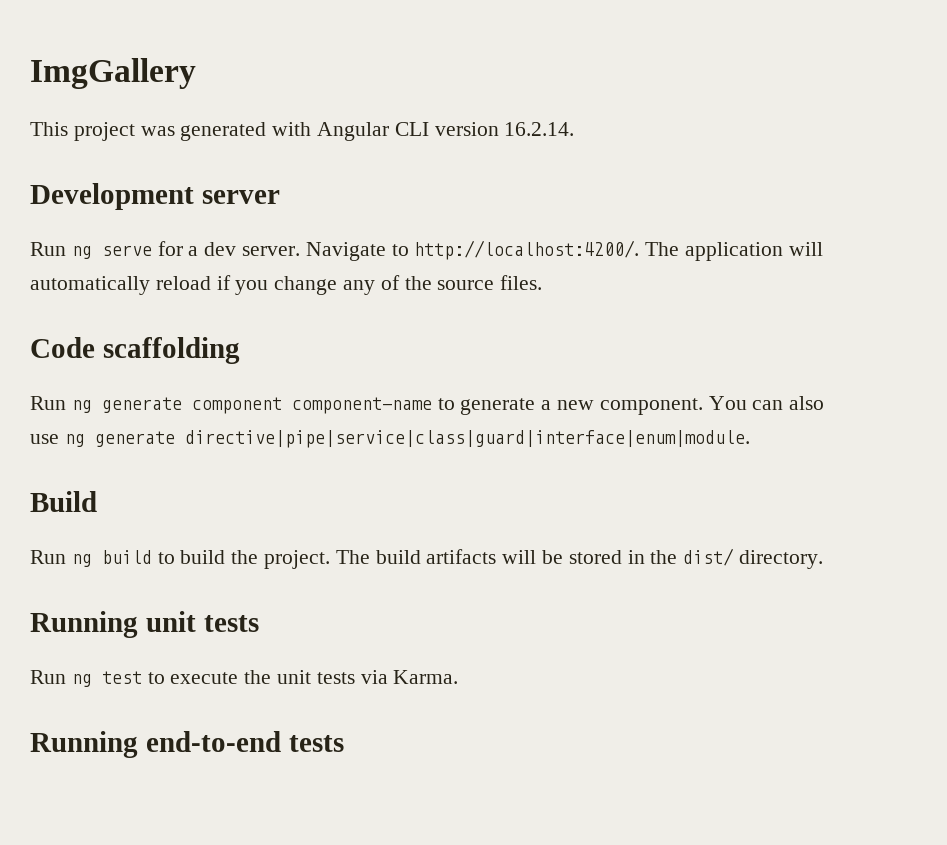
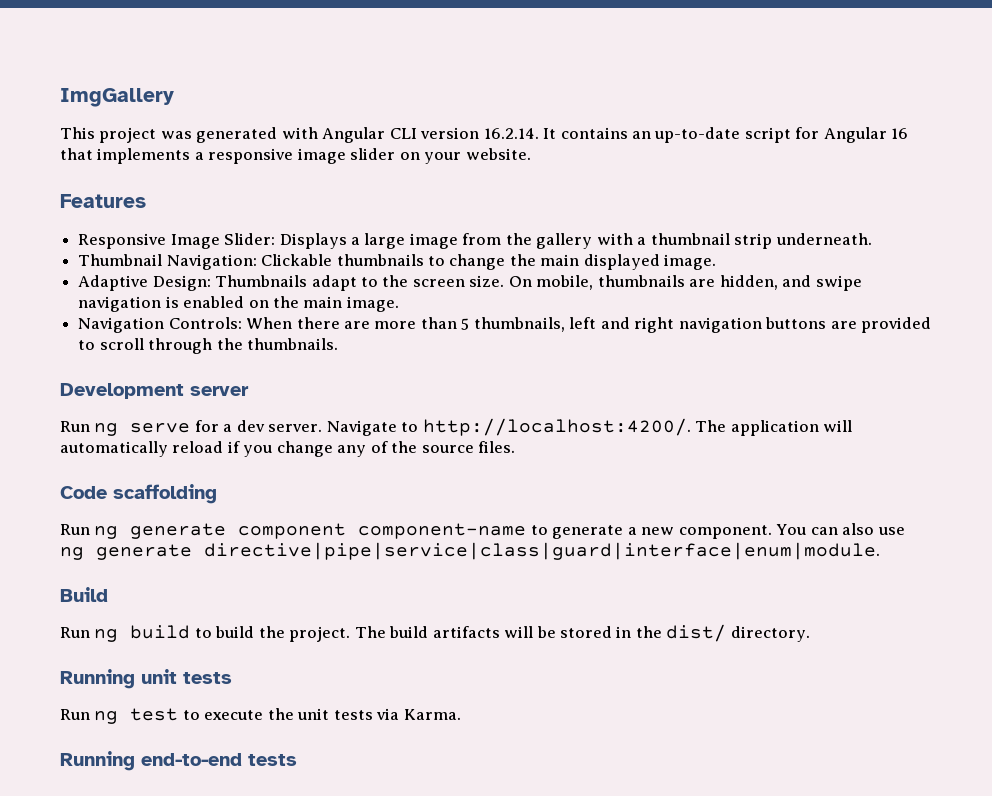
(575, 129) none -> [543,127,909,143] [60,148,531,164] [60,194,146,208] [78,233,872,249] [78,254,717,270] [78,275,862,291] [78,296,399,312] [78,317,931,333] [78,338,338,354] It contains an up-to-date script for Angular 16 that implements a responsive image slider on your website. // Features // Responsive Image Slider: Displays a large image from the gallery with a thumbnail strip underneath. // Thumbnail Navigation: Clickable thumbnails to change the main displayed image. // Adaptive Design: Thumbnails adapt to the screen size. On mobile, thumbnails are hidden, and swipe navigation is enabled on the main image. // Navigation Controls: When there are more than 5 thumbnails, left and right navigation buttons are provided to scroll through the thumbnails.

